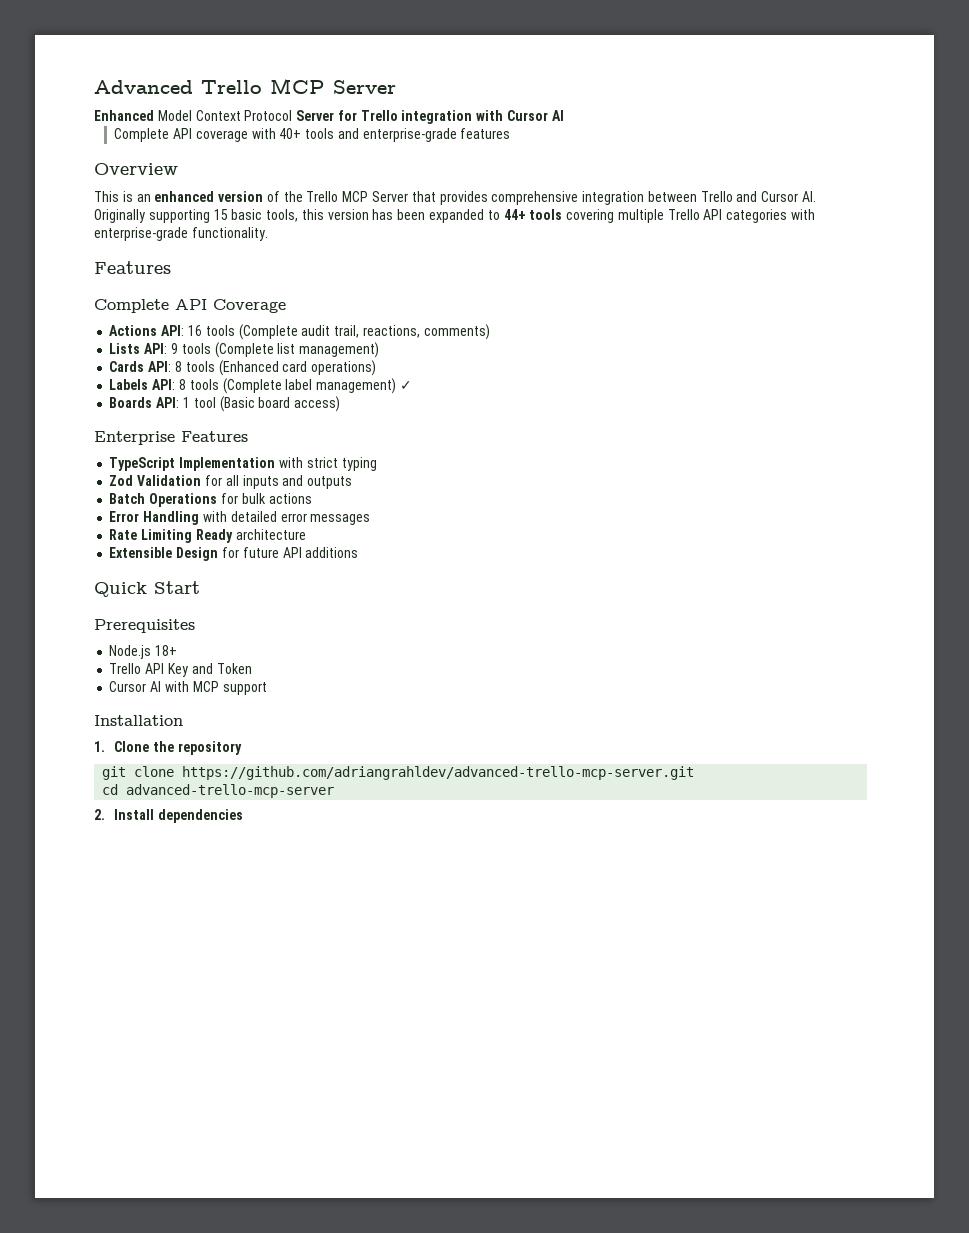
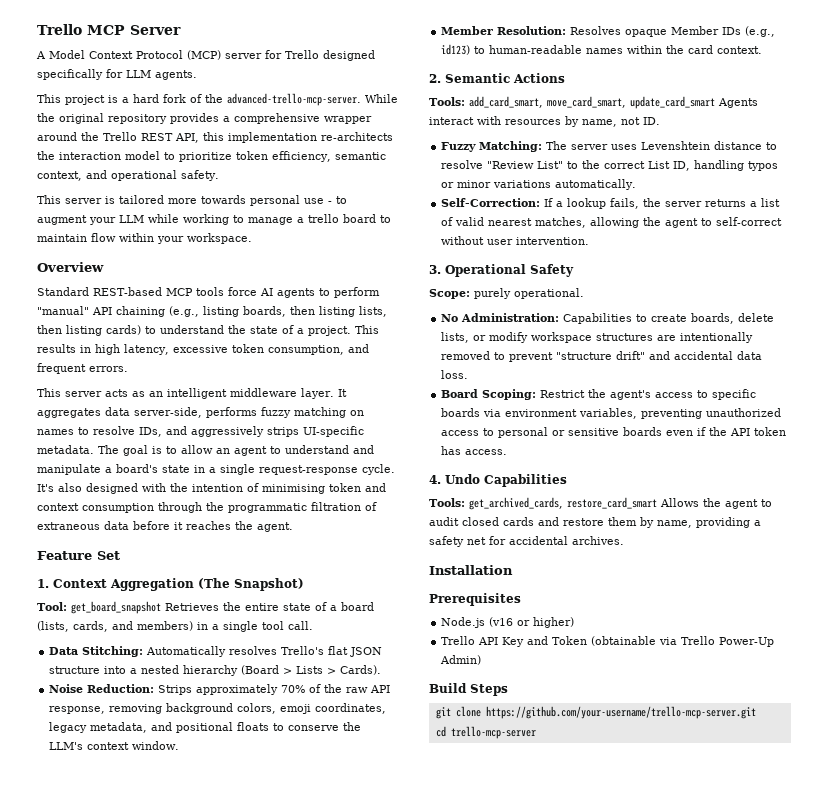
[94,80,193,94] Advanced -> (37, 29) none
[94,110,154,121] Enhanced -> [36,51,46,59] A
[296,110,564,124] [114,128,511,142] [94,163,178,175] [94,191,817,205] [94,209,816,223] [94,227,268,241] [94,261,171,274] [94,299,286,313] [109,324,490,340] [109,342,380,358] [109,360,377,376] [109,378,412,394] [109,396,341,412] [94,431,248,445] [109,457,377,471] [109,475,353,489] [109,493,312,507] [109,511,371,525] [109,529,306,543] [109,547,359,561] [94,581,200,597] Server for Trello integration with Cursor AI // Complete API coverage with 40+ tools and enterprise-grade features // Overview // This is an enhanced version of the Trello MCP Server that provides comprehensive integration between Trello and Cursor AI. Originally supporting 15 basic tools, this version has been expanded to 44+ tools covering multiple Trello API categories with enterprise-grade functionality. // Features // Complete API Coverage // Actions API: 16 tools (Complete audit trail, reactions, comments) // Lists API: 9 tools (Complete list management) // Cards API: 8 tools (Enhanced card operations) // Labels API: 8 tools (Complete label management) ✓ // Boards API: 1 tool (Basic board access) // Enterprise Features // TypeScript Implementation with strict typing // Zod Validation for all inputs and outputs // Batch Operations for bulk actions // Error Handling with detailed error messages // Rate Limiting Ready architecture // Extensible Design for future API additions // Quick Start -> [187,50,375,61] [37,69,197,80] [37,93,398,106] [37,113,372,124] [37,132,393,143] [37,151,386,162] [37,170,219,181] [37,195,347,206] [37,214,391,225] [37,233,252,244] [37,262,104,272] [37,287,380,298] [37,306,387,317] [37,325,379,336] [37,344,369,355] [37,363,128,374] [37,388,347,399] [37,407,364,418] [37,426,364,437] [37,445,374,456] [37,464,395,475] [37,483,386,494] [37,502,377,513] [37,521,293,532] [37,551,120,560] [37,578,304,591] [37,601,374,614] [37,621,313,632] [49,646,383,657] [49,665,382,676] [49,684,391,695] [49,703,387,714] [49,722,362,733] [49,741,180,750] [441,26,776,37] [441,44,763,55] [429,73,565,83] [429,96,758,109] [429,116,660,127] [441,141,778,152] [441,160,779,171] [441,179,637,190] [441,198,781,209] [441,217,783,228] [441,236,590,245] [429,264,574,277] [429,288,584,299] [441,313,775,324] [441,332,754,343] [441,351,763,362] [441,370,469,379] [441,389,757,400] [441,408,782,419] [441,427,787,438] [441,446,508,455] [429,474,567,487] [429,497,772,510] [429,517,761,528] [429,536,624,547] [429,565,513,575] (MCP) server for Trello designed specifically for LLM agents. // This project is a hard fork of the advanced-trello-mcp-server. While the original repository provides a comprehensive wrapper around the Trello REST API, this implementation re-architects the interaction model to prioritize token efficiency, semantic context, and operational safety. // This server is tailored more towards personal use - to augment your LLM while working to manage a trello board to maintain flow within your workspace. // Overview // Standard REST-based MCP tools force AI agents to perform "manual" API chaining (e.g., listing boards, then listing lists, then listing cards) to understand the state of a project. This results in high latency, excessive token consumption, and frequent errors. // This server acts as an intelligent middleware layer. It aggregates data server-side, performs fuzzy matching on names to resolve IDs, and aggressively strips UI-specific metadata. The goal is to allow an agent to understand and manipulate a board's state in a single request-response cycle. It's also designed with the intention of minimising token and context consumption through the programmatic filtration of extraneous data before it reaches the agent. // Feature Set // 1. Context Aggregation (The Snapshot) // Tool: get_board_snapshot Retrieves the entire state of a board (lists, cards, and members) in a single tool call. // Data Stitching: Automatically resolves Trello's flat JSON structure into a nested hierarchy (Board > Lists > Cards). // Noise Reduction: Strips approximately 70% of the raw API response, removing background colors, emoji coordinates, legacy metadata, and positional floats to conserve the LLM's context window. // Member Resolution: Resolves opaque Member IDs (e.g., id123) to human-readable names within the card context. // 2. Semantic Actions // Tools: add_card_smart, move_card_smart, update_card_smart Agents interact with resources by name, not ID. // Fuzzy Matching: The server uses Levenshtein distance to resolve "Review List" to the correct List ID, handling typos or minor variations automatically. // Self-Correction: If a lookup fails, the server returns a list of valid nearest matches, allowing the agent to self-correct without user intervention. // 3. Operational Safety // Scope: purely operational. // No Administration: Capabilities to create boards, delete lists, or modify workspace structures are intentionally removed to prevent "structure drift" and accidental data loss. // Board Scoping: Restrict the agent's access to specific boards via environment variables, preventing unauthorized access to personal or sensitive boards even if the API token has access. // 4. Undo Capabilities // Tools: get_archived_cards, restore_card_smart Allows the agent to audit closed cards and restore them by name, providing a safety net for accidental archives. // Installation
[155,645,178,656] 18+ -> [489,617,575,628] (v16 or higher)
[109,681,267,695] [94,715,183,726] [94,741,242,755] // Cursor AI with MCP support // Installation // 1. Clone the repository -> [591,636,775,647] [440,655,482,665] [429,683,508,696] (obtainable via Trello Power-Up Admin) // Build Steps
[182,766,695,780] https://github.com/adriangrahldev/advanced-trello-mcp-server.git -> [485,706,756,719] https://github.com/your-username/trello-mcp-server.git
[126,784,335,798] [94,809,243,823] advanced-trello-mcp-server // 2. Install dependencies -> [450,726,536,739] trello-mcp-server

